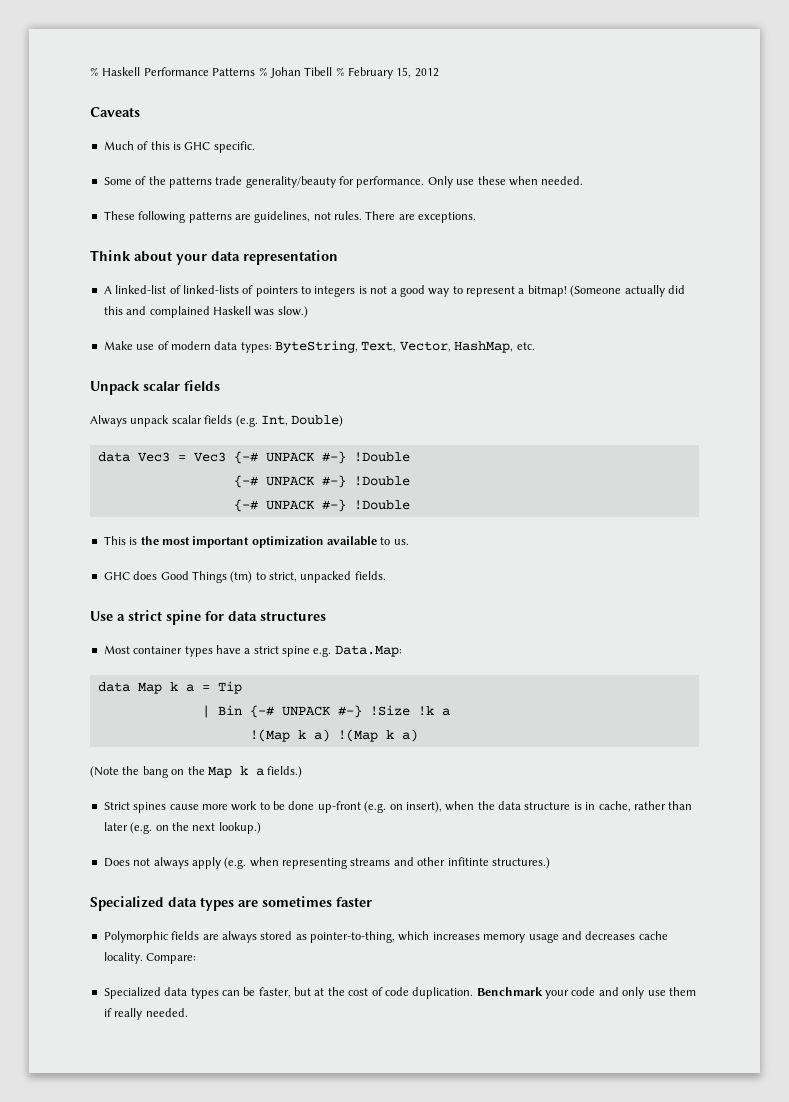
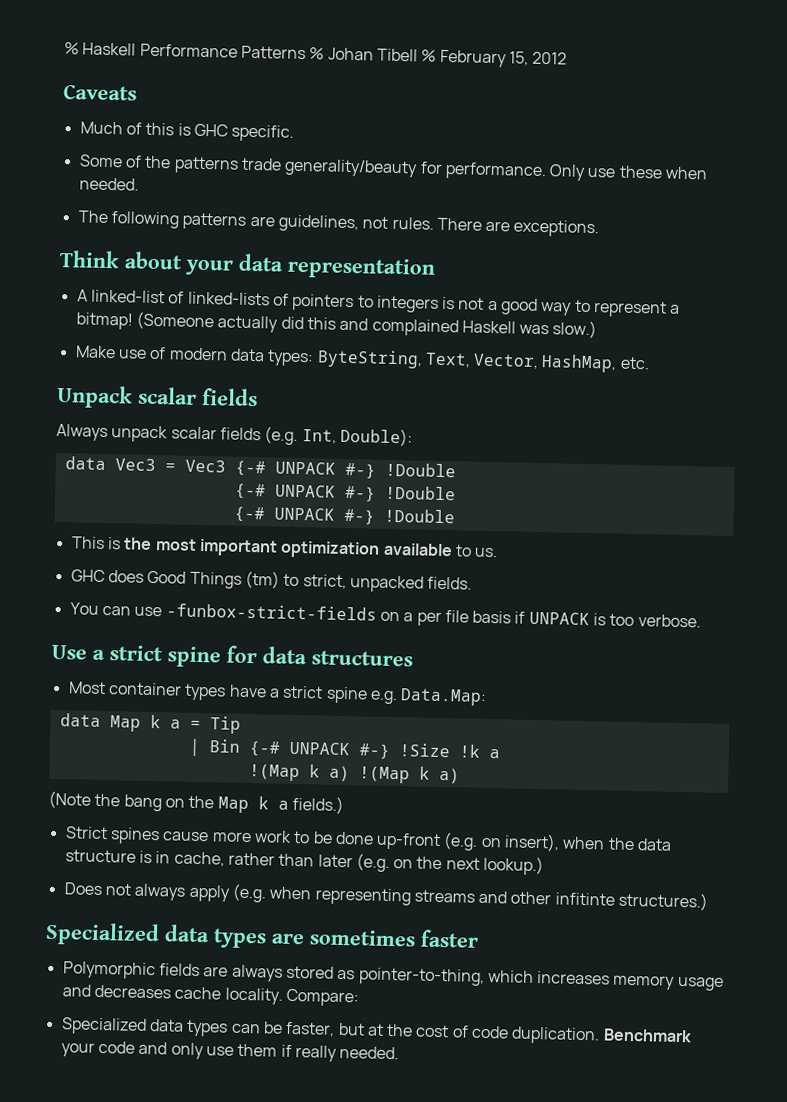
[103,211,135,220] These -> [77,210,108,223] The
[291,415,344,427] Double) -> [339,427,413,447] Double):
(386, 575) none -> [69,602,701,628] // You can use -funbox-strict-fields on a per file basis if UNPACK is too verbose.

